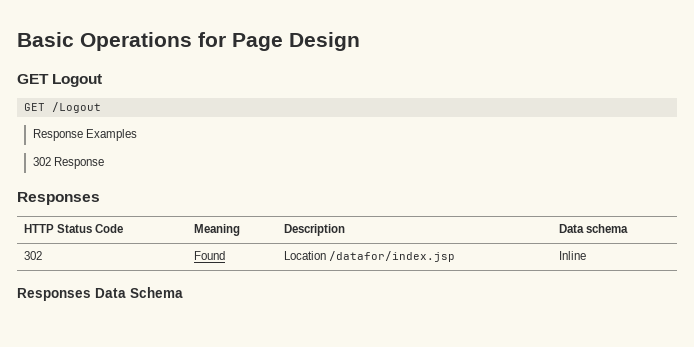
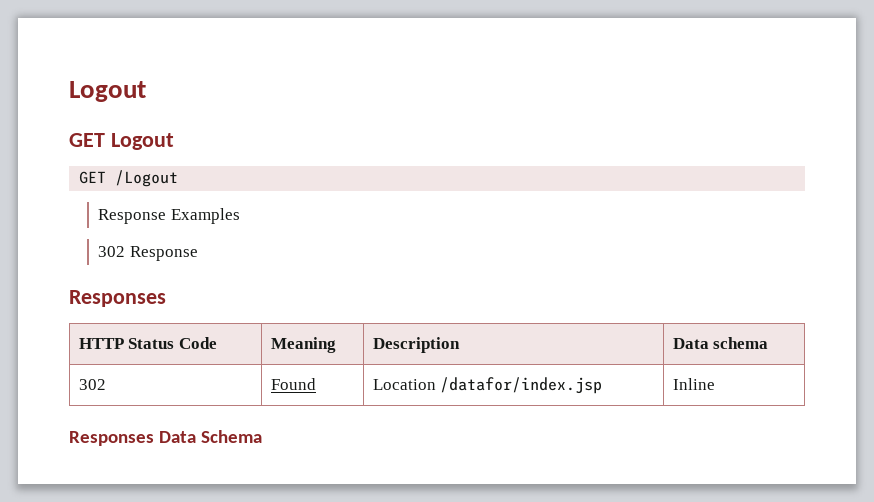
[17,32,360,51] Basic Operations for Page Design -> [69,81,146,102] Logout

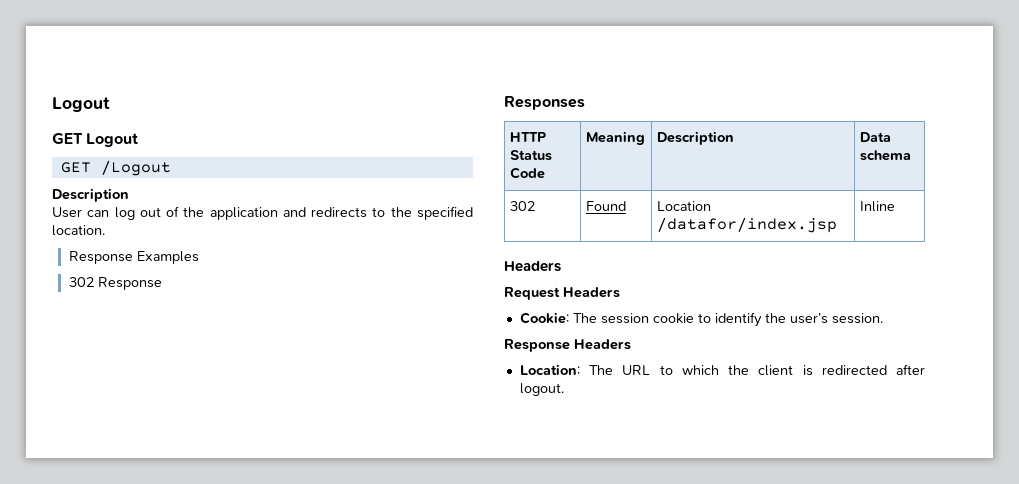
(179, 178) none -> [52,188,129,202] [52,206,473,220] [52,225,105,236] // Description // User can log out of the application and redirects to the specified location.
[69,430,263,446] Responses Data Schema -> [504,261,561,272] [504,287,620,300] [519,312,883,327] [504,339,631,352] [519,364,925,376] [519,383,564,396] Headers // Request Headers // Cookie: The session cookie to identify the user’s session. // Response Headers // Location: The URL to which the client is redirected after logout.

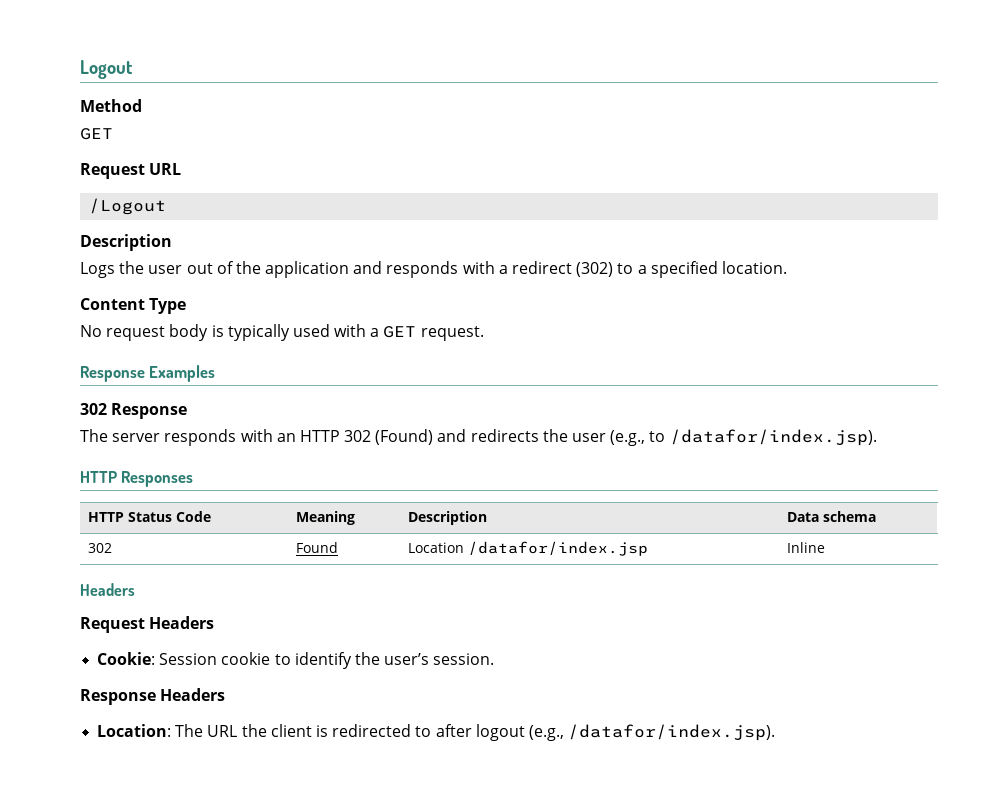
[52,97,110,112] [52,133,139,147] [60,162,91,173] Logout // GET Logout // GET -> [80,60,133,79] [80,99,142,112] [80,128,113,140] [80,163,182,179] Logout // Method // GET // Request URL //
[52,207,135,220] User can log -> [80,261,183,278] Logs the user
[311,206,473,220] [52,225,105,236] [68,251,199,264] [68,277,162,290] redirects to the specified location. // Response Examples // 302 Response // -> [386,261,787,278] [80,298,187,314] [80,324,484,341] [80,365,216,382] [80,403,188,419] [80,429,877,446] [80,471,117,483] responds with a redirect (302) to a specified location. // Content Type // No request body is typically used with a GET request. // Response Examples // 302 Response // The server responds with an HTTP 302 (Found) and redirects the user (e.g., to /datafor/index.jsp). // HTTP
[572,313,649,324] The session -> [159,653,218,665] Session
[659,365,719,375] to which -> (238, 731) none
[896,364,925,375] [519,383,564,396] after logout. -> [415,724,776,741] to after logout (e.g., /datafor/index.jsp).

